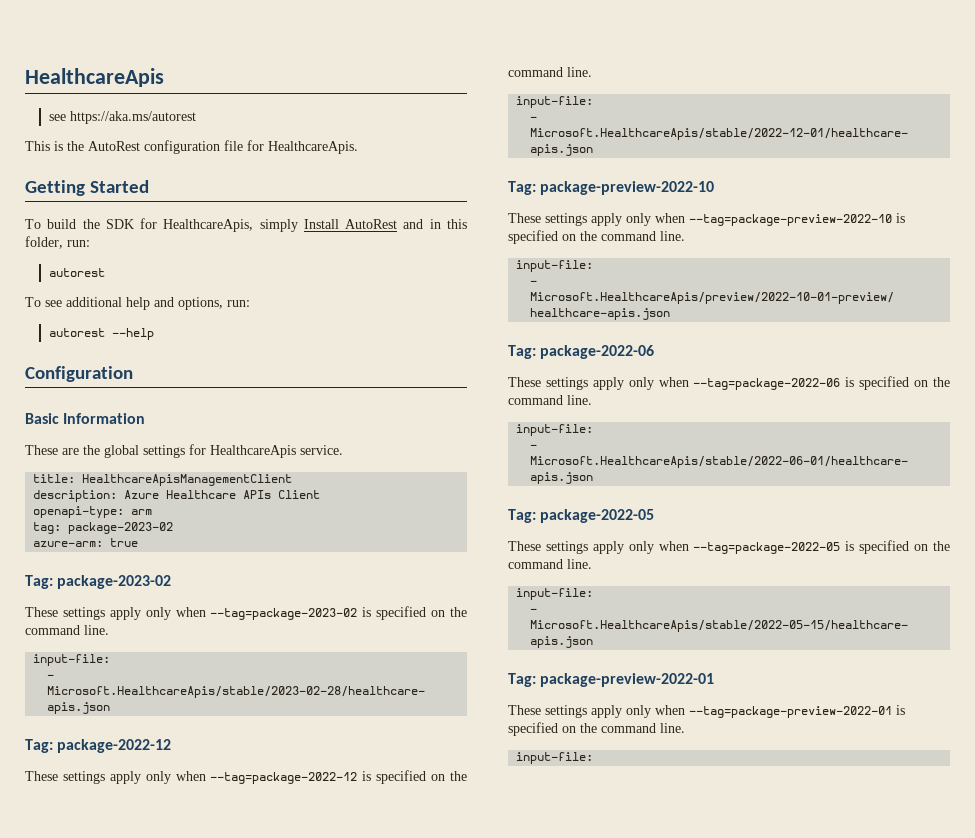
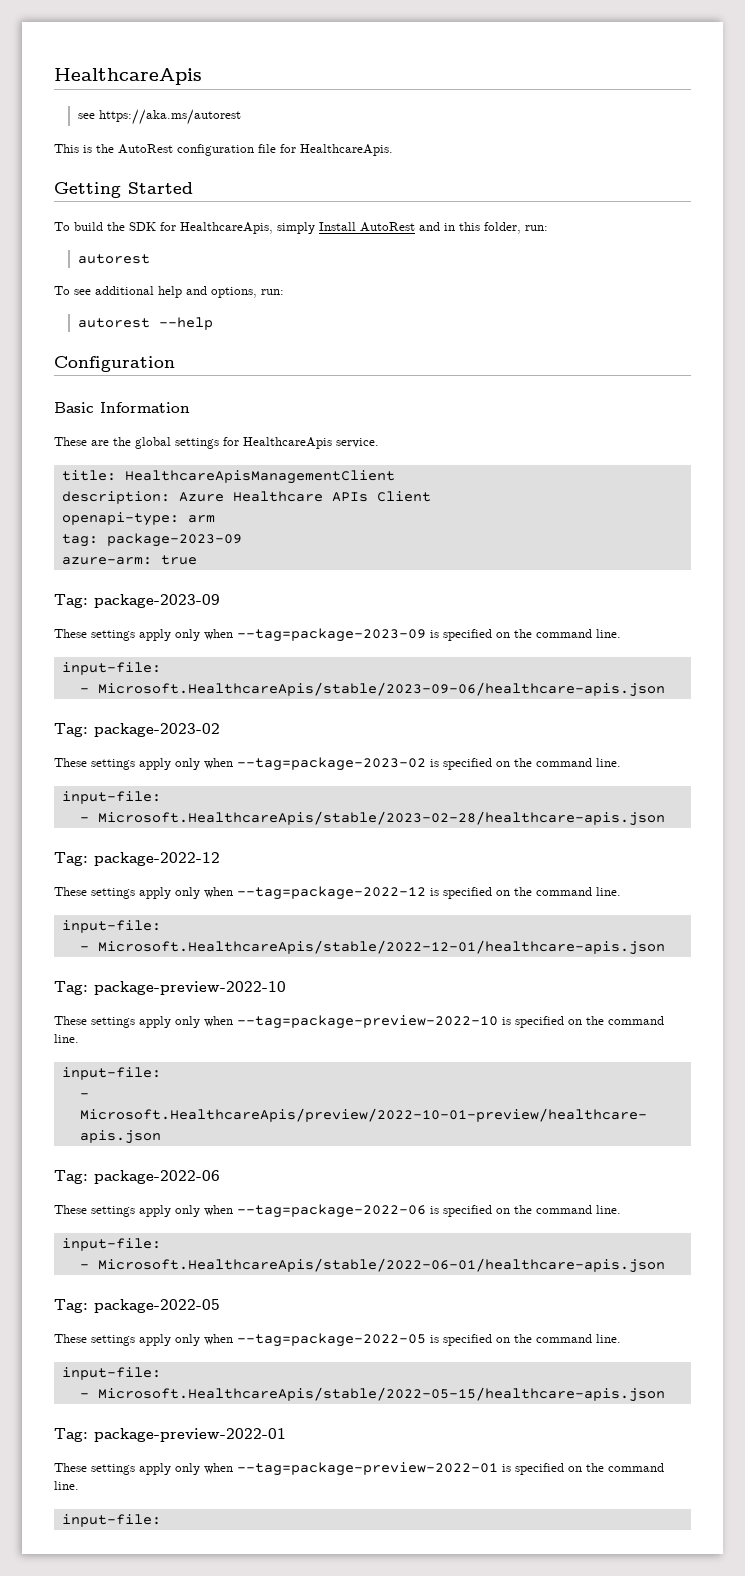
[68,522,174,534] package-2023-02 -> [106,533,242,547] package-2023-09
(139, 542) none -> [54,594,220,608] [54,628,621,642] [61,662,161,675] [79,682,665,697] // Tag: package-2023-09 // These settings apply only when --tag=package-2023-09 is specified on the command line. // input-file: // - Microsoft.HealthcareApis/stable/2023-09-06/healthcare-apis.json

